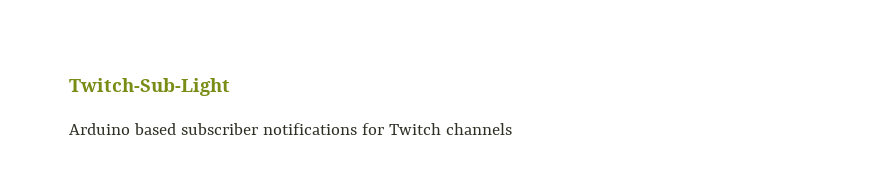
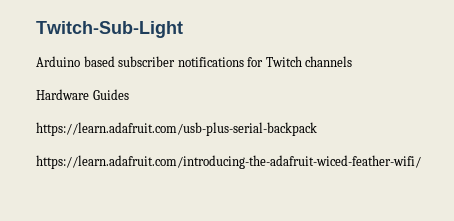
(512, 129) none -> [36,89,129,100] [36,122,317,136] [36,155,421,169] // Hardware Guides // https://learn.adafruit.com/usb-plus-serial-backpack // https://learn.adafruit.com/introducing-the-adafruit-wiced-feather-wifi/

